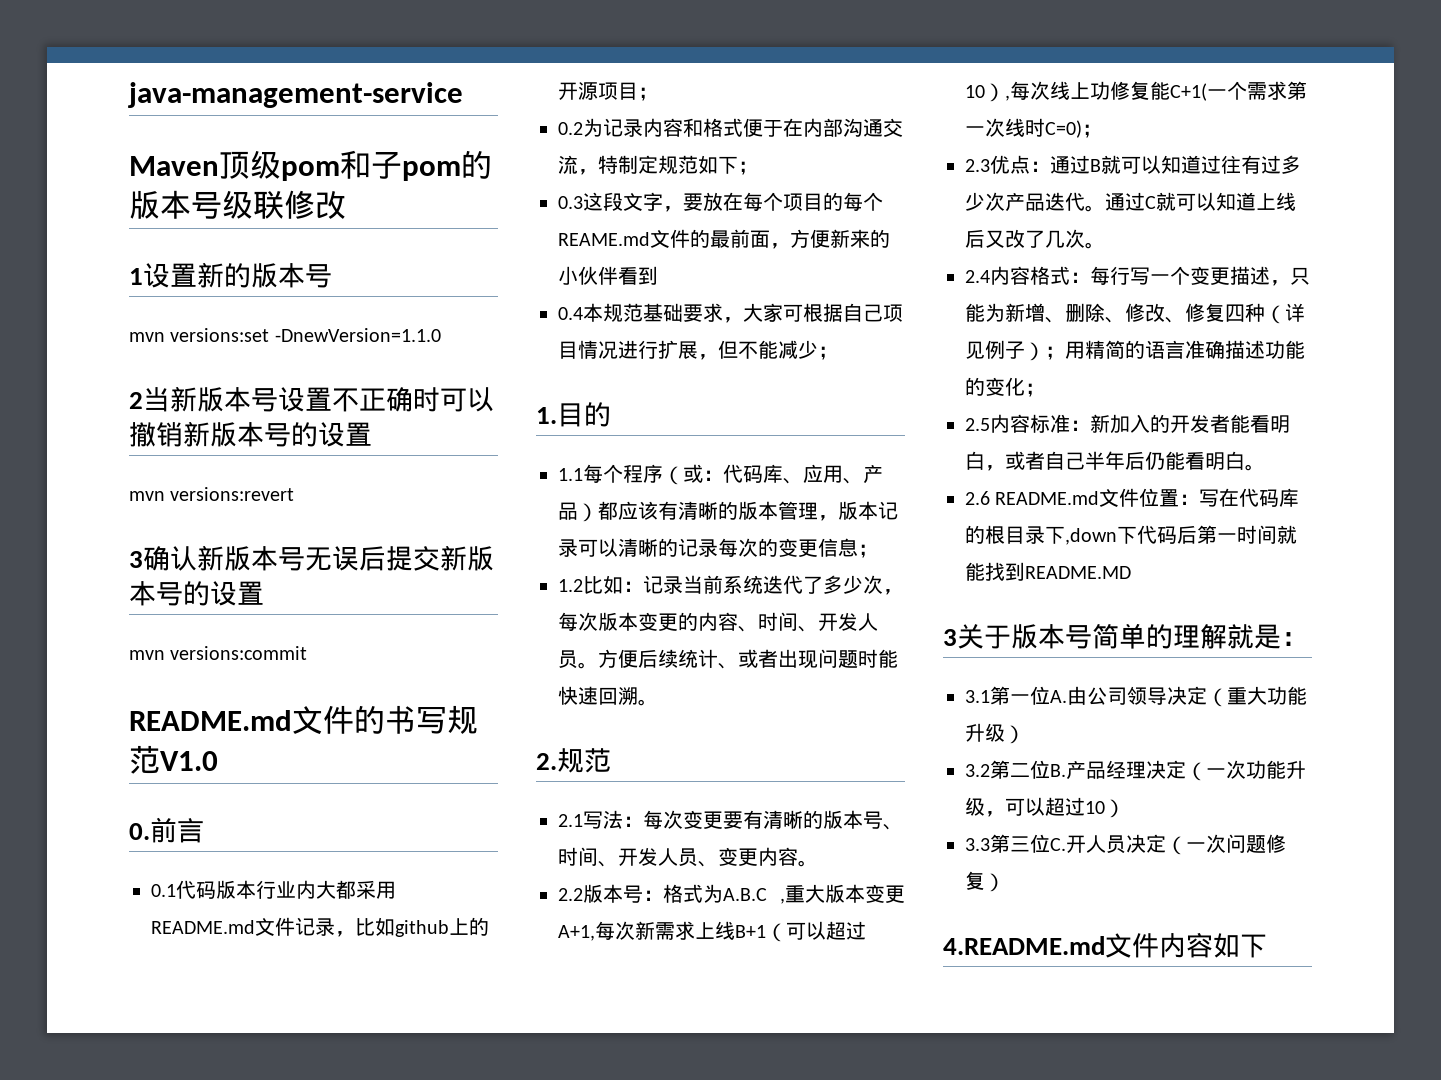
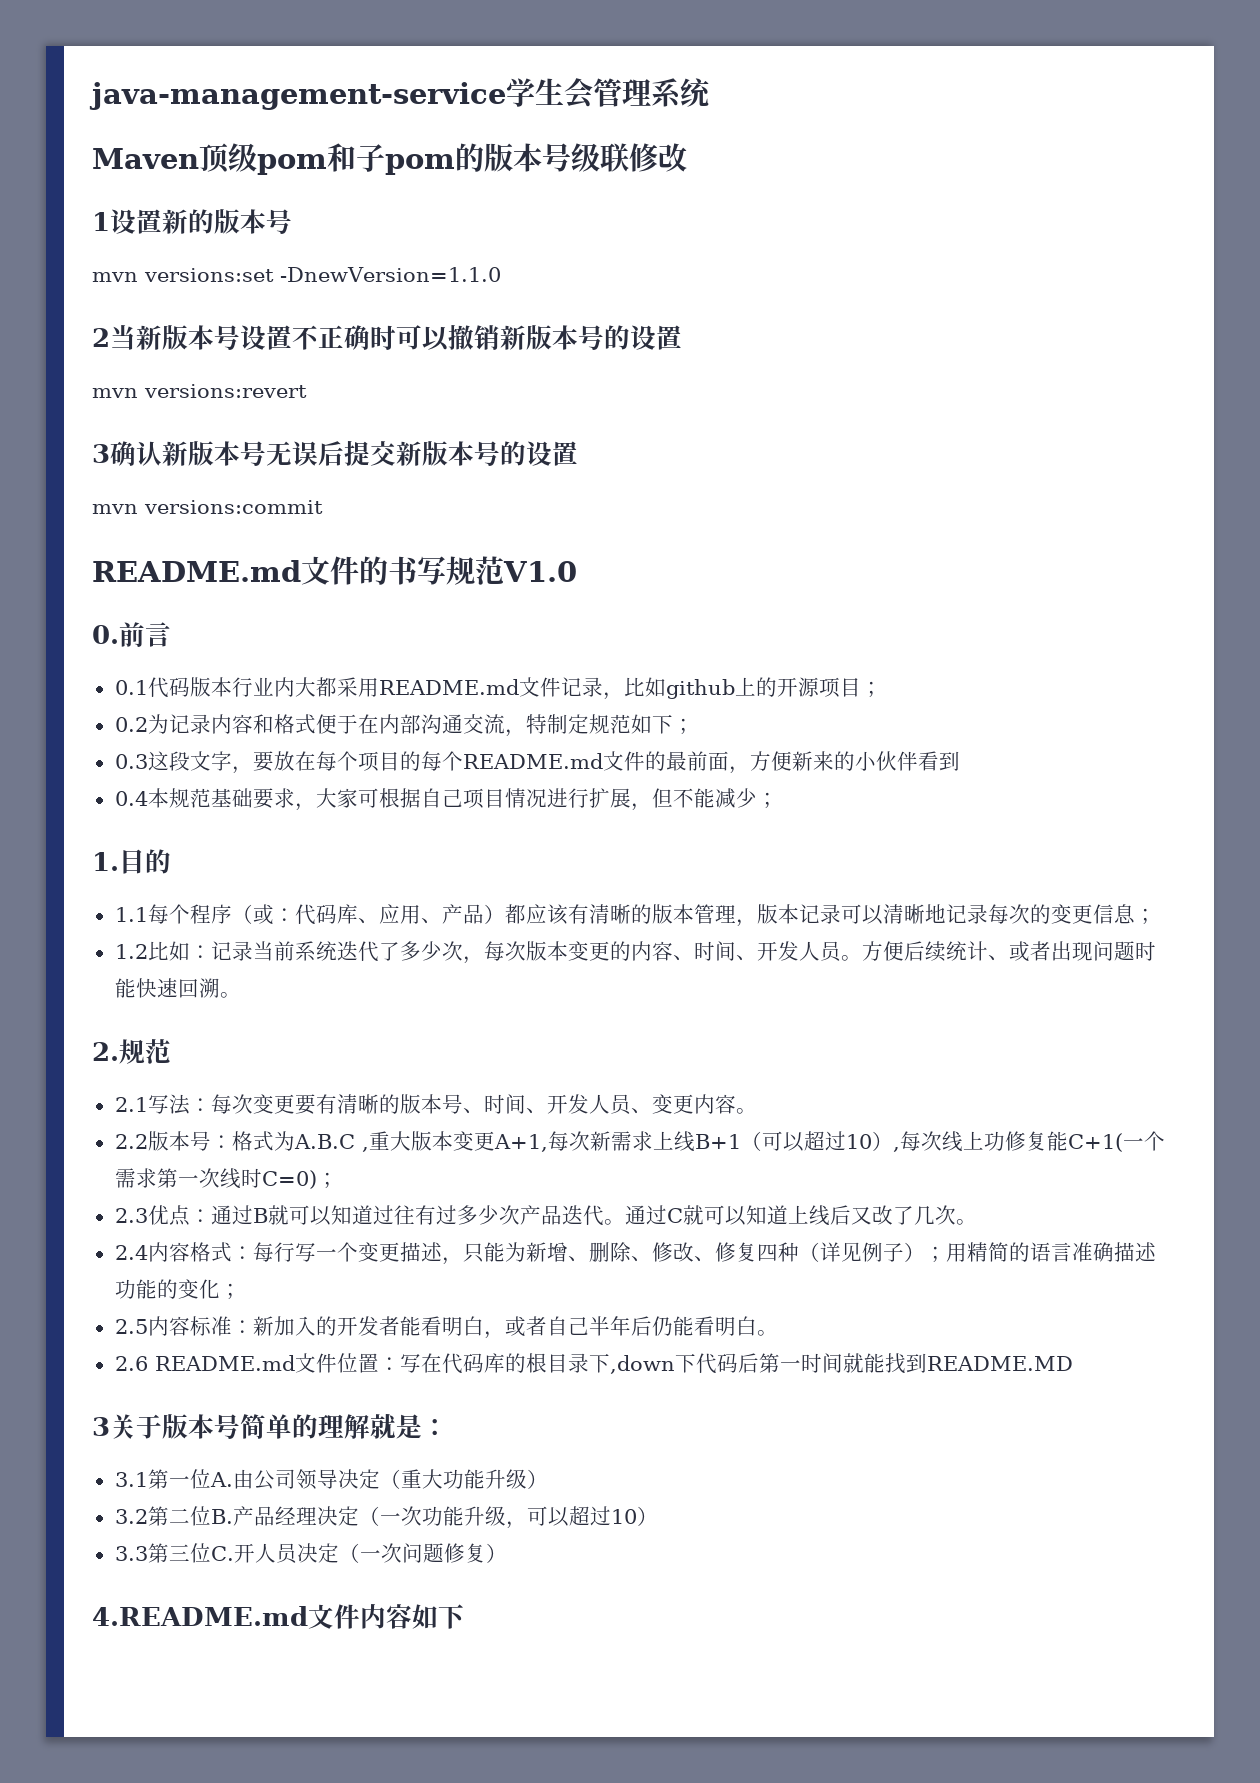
(463, 95) none -> [506,78,711,109] 学生会管理系统
[558,232,650,246] REAME.md -> [462,753,603,769] README.md
[658,538,678,557] 的 -> [924,904,946,923] 地

